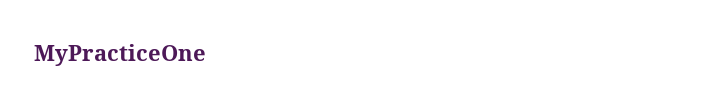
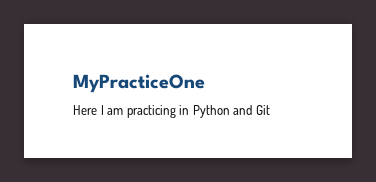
(206, 55) none -> [73,105,270,118] // Here I am practicing in Python and Git

